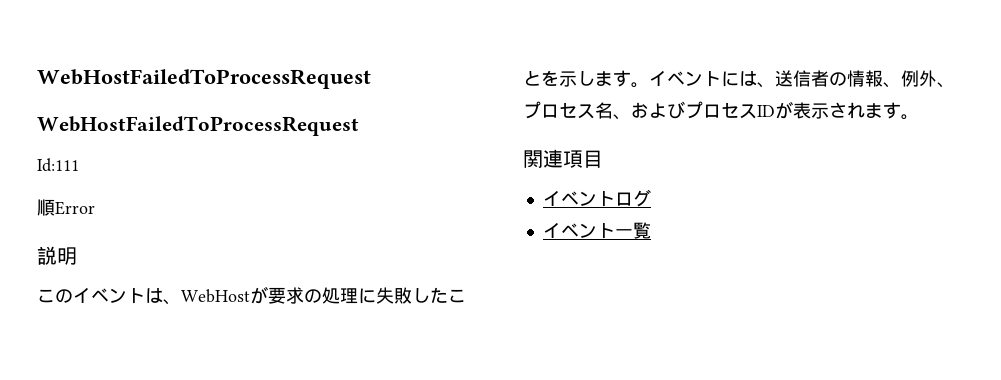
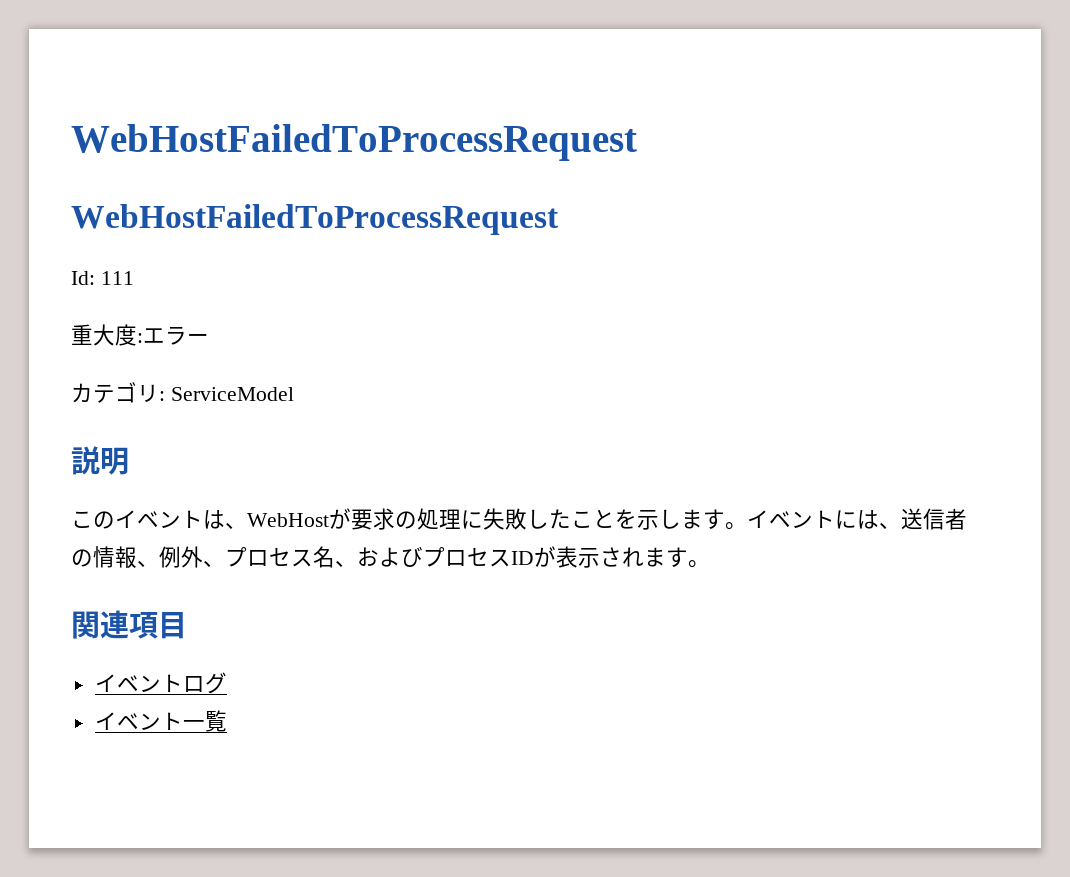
[37,158,79,172] [37,199,95,216] Id:111 // 順Error -> [71,271,134,285] [71,324,209,346] [71,382,294,403] Id: 111 // 重大度:エラー // カテゴリ: ServiceModel

